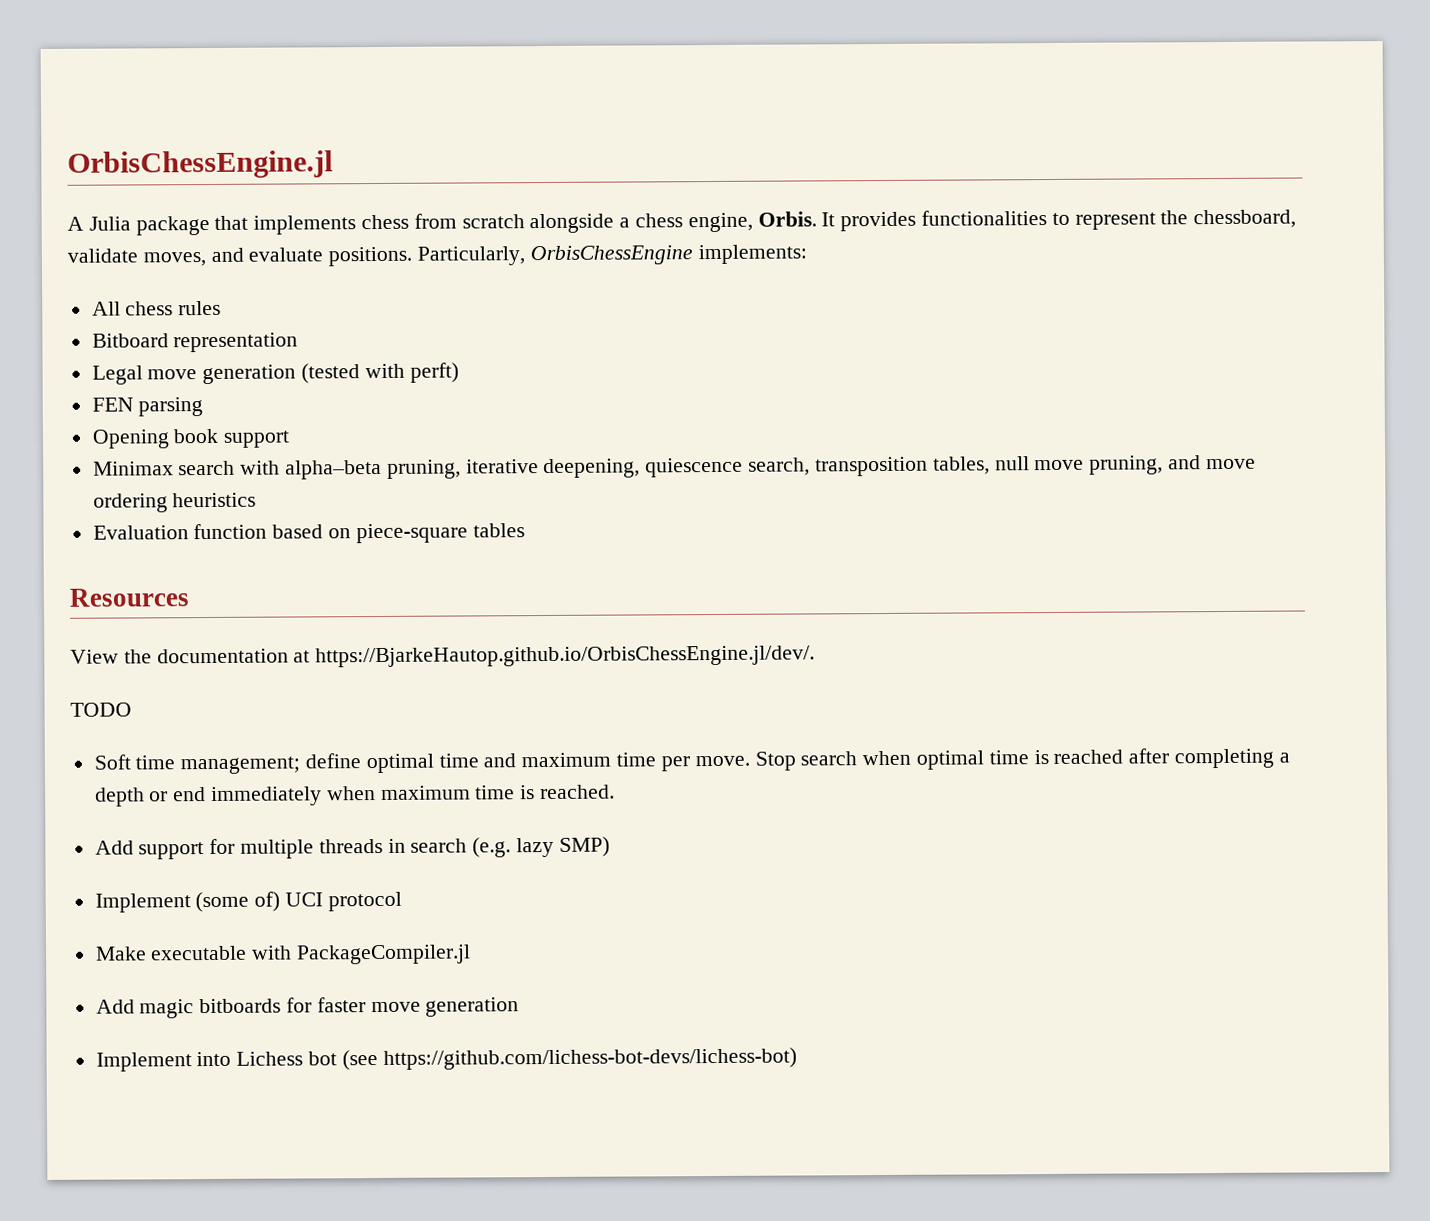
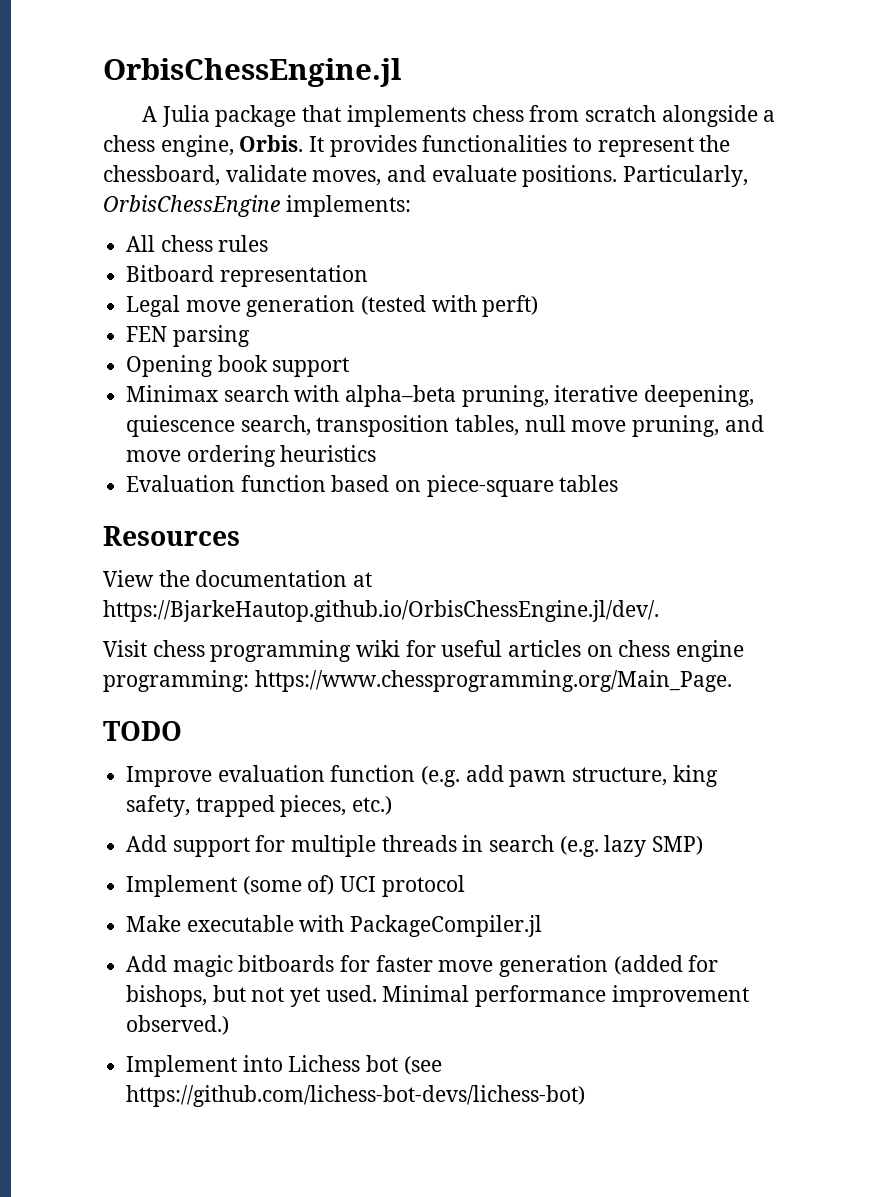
[70,702,132,717] [93,748,1290,775] [94,784,616,807] TODO // Soft time management; define optimal time and maximum time per move. Stop search when optimal time is reached after completing a depth or end immediately when maximum time is reached. -> [103,640,745,662] [103,670,732,692] [103,721,182,741] [126,765,718,787] [126,795,393,817] Visit chess programming wiki for useful articles on chess engine programming: https://www.chessprogramming.org/Main_Page. // TODO // Improve evaluation function (e.g. add pawn structure, king safety, trapped pieces, etc.)
(520, 1007) none -> [613,955,719,975] [126,985,749,1007] [126,1015,230,1035] (added for bishops, but not yet used. Minimal performance improvement observed.)

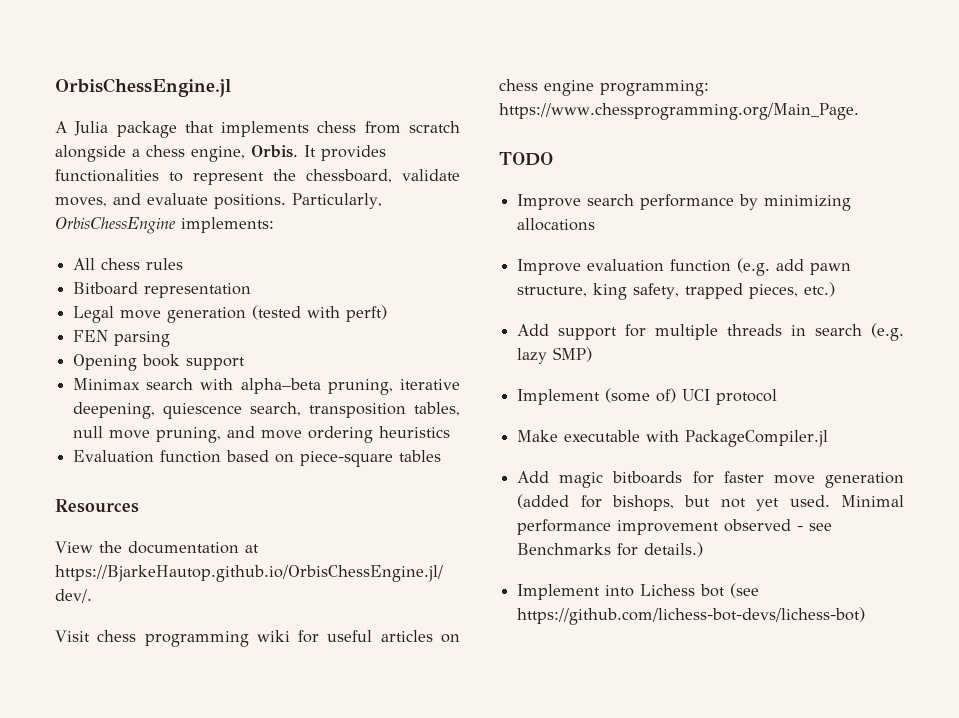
(182, 731) none -> [517,194,852,211] [517,218,596,231] // Improve search performance by minimizing allocations
[126,1015,230,1035] observed.) -> [724,519,833,532] [517,542,704,557] observed - see Benchmarks for details.)

